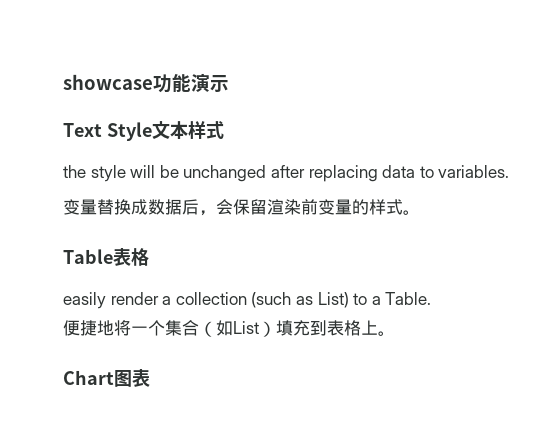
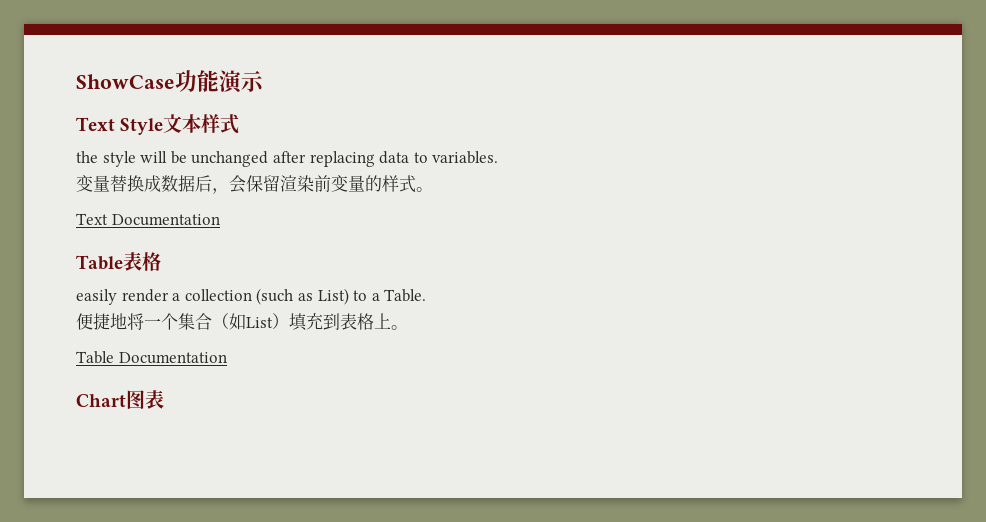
[63,74,153,90] showcase -> [76,74,175,89] ShowCase
(420, 212) none -> [76,213,220,226] // Text Documentation
(395, 333) none -> [76,351,227,364] // Table Documentation

